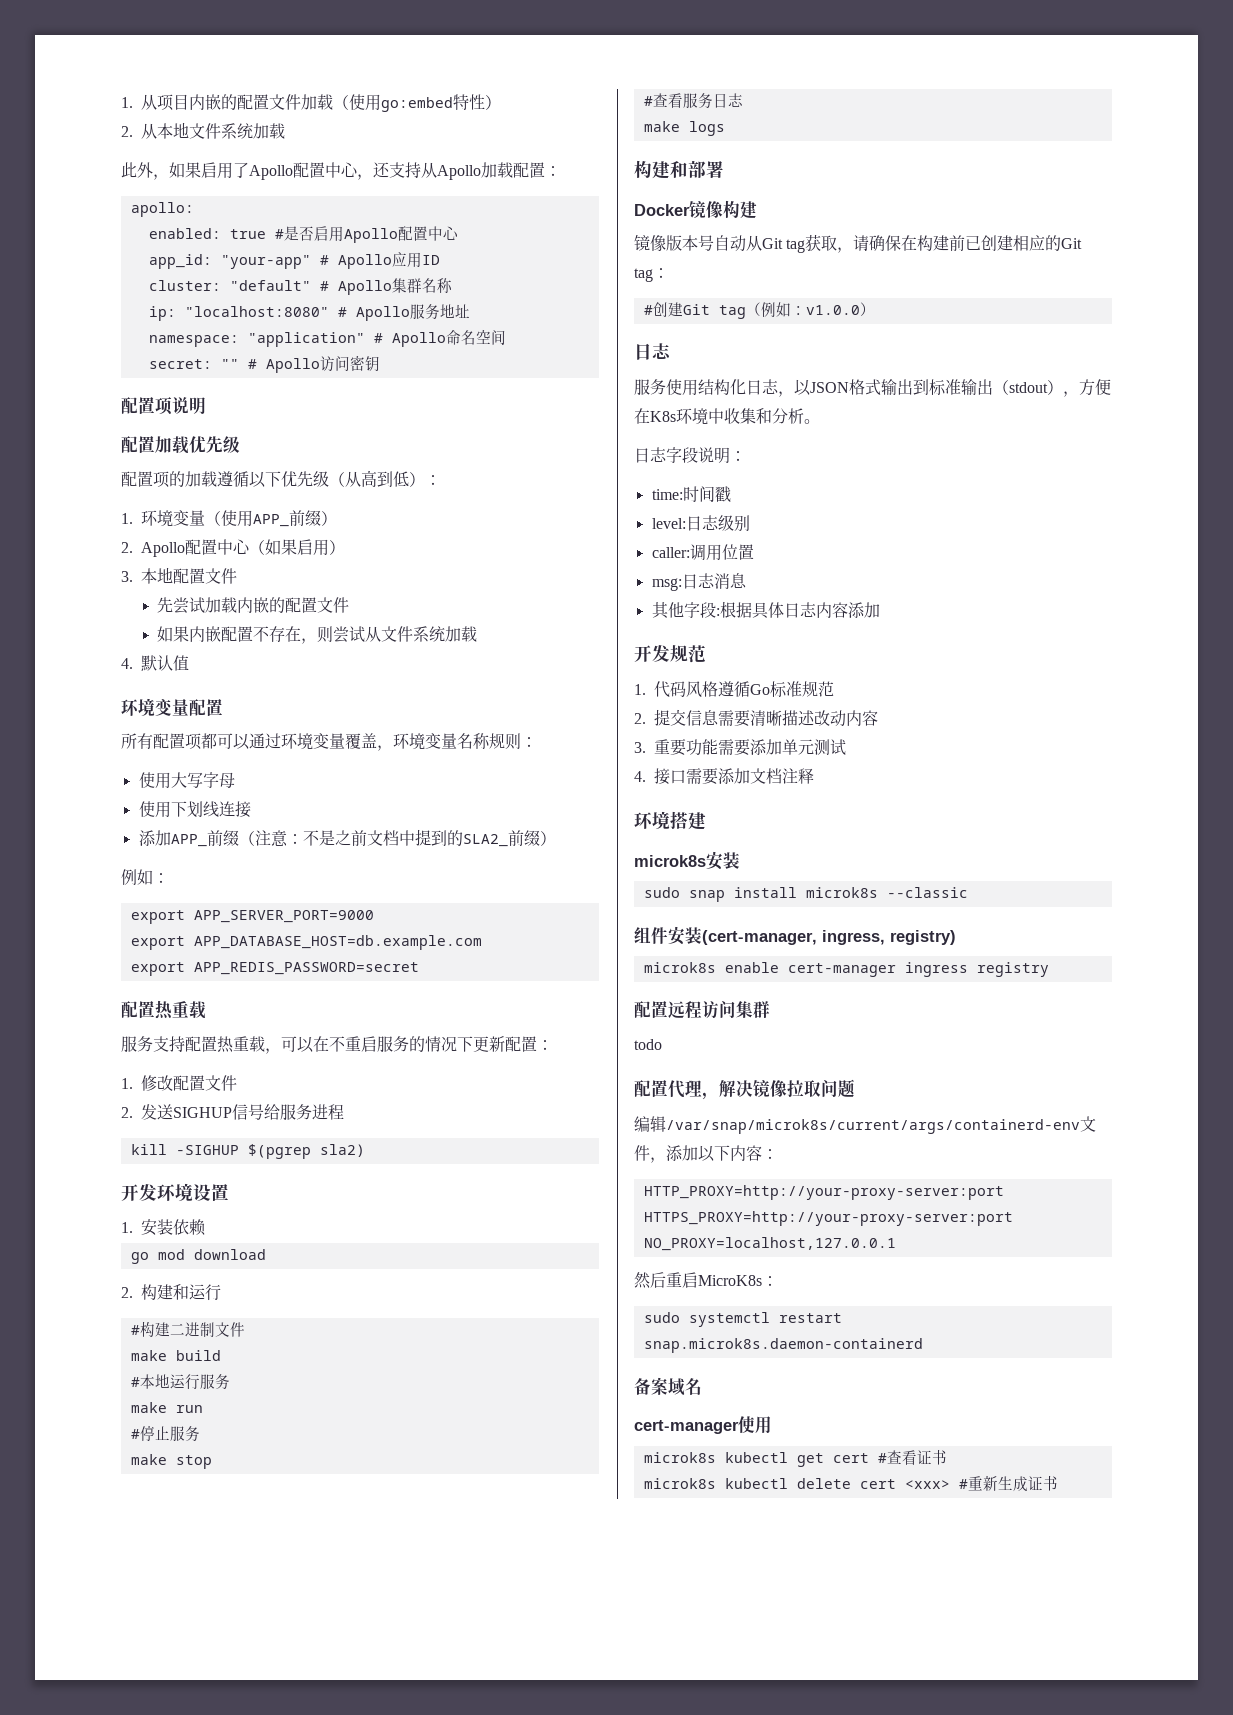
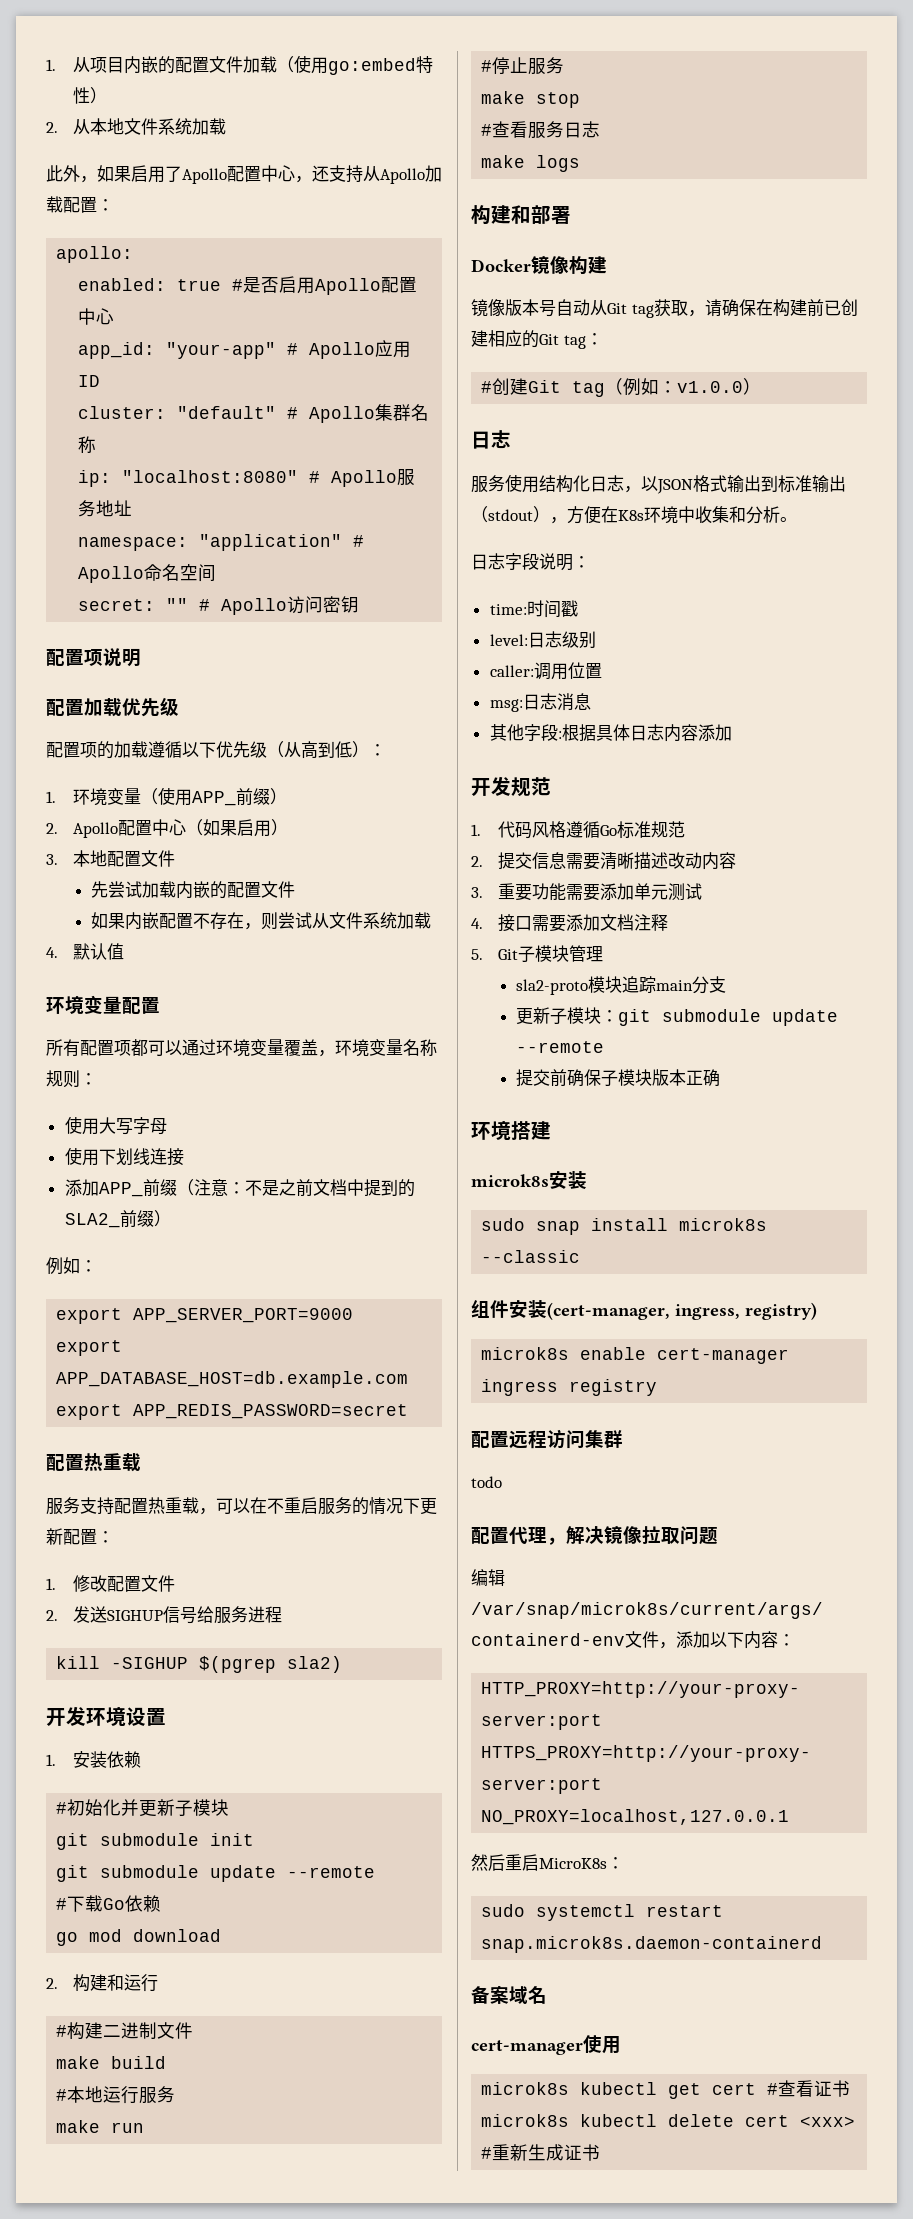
(206, 1227) none -> [56,1799,230,1817] [56,1833,255,1850] [56,1865,376,1882] [56,1895,162,1912] // #初始化并更新子模块 // git submodule init // git submodule update --remote // #下载Go依赖
(814, 776) none -> [471,945,603,963] [516,976,727,995] [516,1007,839,1026] [516,1041,605,1053] [516,1069,721,1087] // 5. Git子模块管理 // sla2-proto模块追踪main分支 // 更新子模块：git submodule update --remote // 提交前确保子模块版本正确

